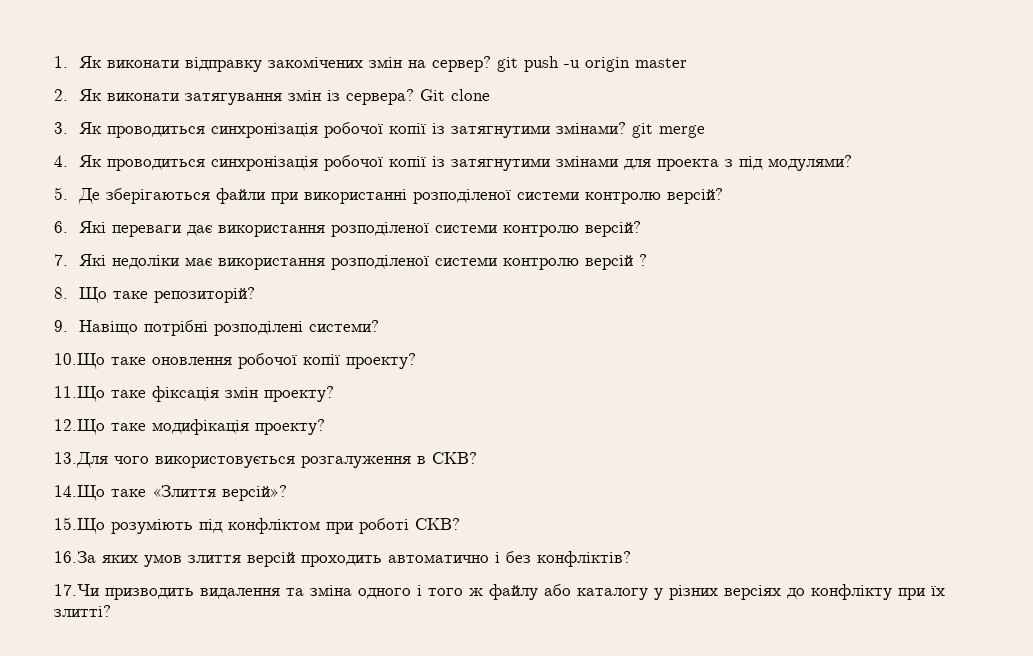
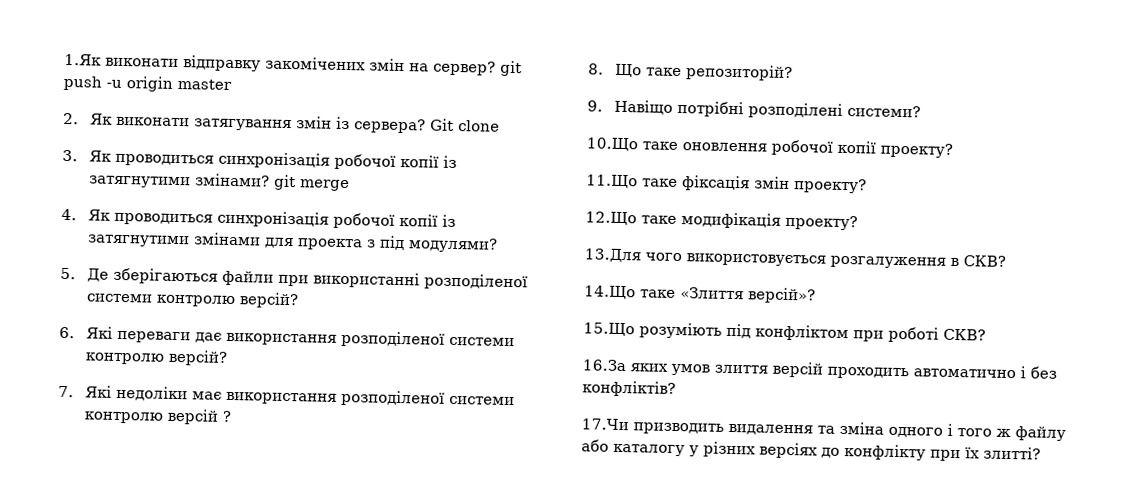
[54,56,102,68] 1. Як -> [64,53,102,66] 1.Як

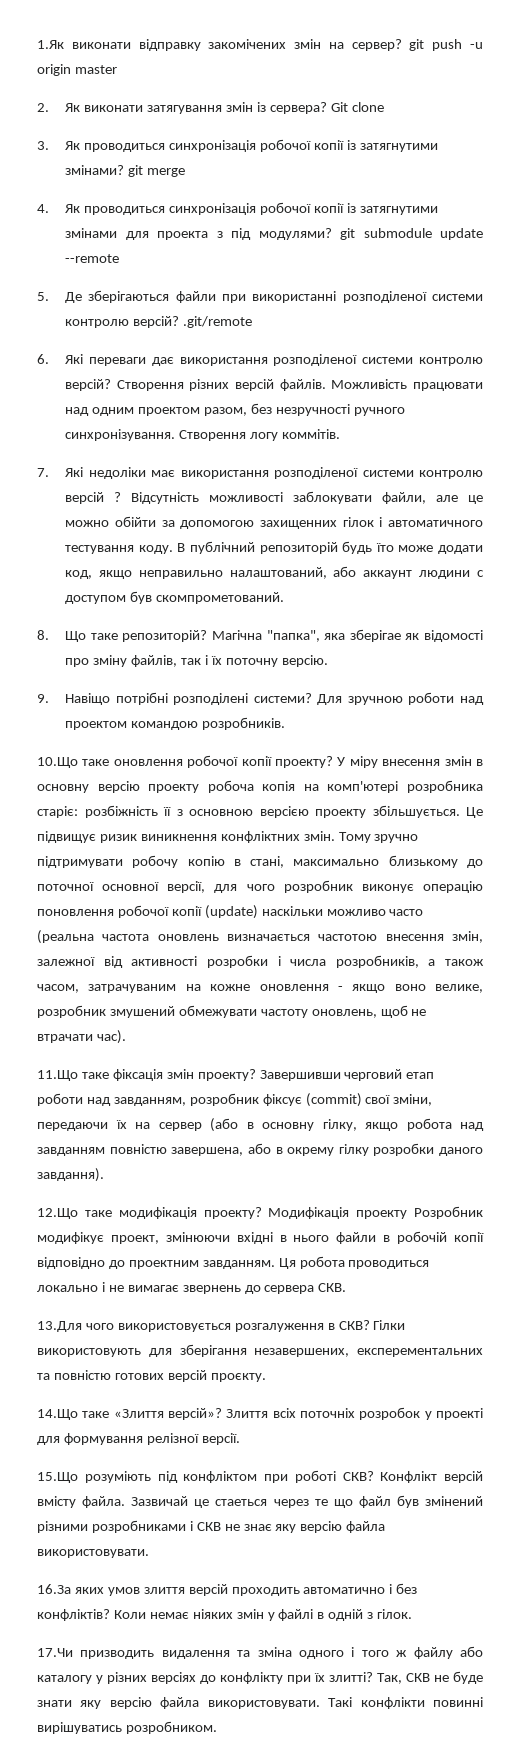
(499, 245) none -> [340,228,483,240] [65,254,120,263] git submodule update --remote
(300, 300) none -> [182,316,252,328] .git/remote
(229, 357) none -> [116,379,483,391] [65,403,405,416] [65,429,340,441] Створення різних версій файлів. Можливість працювати над одним проектом разом, без незручності ручного синхронізування. Створення логу коммітів.
[588,63,794,82] // 8. Що таке репозиторій? -> [131,491,483,504] [65,516,483,529] [65,541,483,554] [65,566,484,579] [65,591,284,604] [37,629,483,642] [65,655,328,667] Відсутність можливості заблокувати файли, але це можно обійти за допомогою захищенних гілок і автоматичного тестування коду. В публічний репозиторій будь їто може додати код, якщо неправильно налаштований, або аккаунт людини с доступом був скомпрометований. // 8. Що таке репозиторій? Магічна "папка", яка зберігае як відомості про зміну файлів, так і їх поточну версію.
(922, 111) none -> [317,692,484,705] [65,717,285,730] Для зручною роботи над проектом командою розробників.
(953, 150) none -> [337,756,483,768] [37,780,483,793] [37,805,483,818] [37,831,419,843] [37,855,483,868] [37,880,483,893] [37,905,424,919] [37,930,483,944] [37,955,484,968] [37,984,483,993] [37,1005,427,1018] [37,1030,126,1044] У міру внесення змін в основну версію проекту робоча копія на комп'ютері розробника старіє: розбіжність її з основною версією проекту збільшується. Це підвищує ризик виникнення конфліктних змін. Тому зручно підтримувати робочу копію в стані, максимально близькому до поточної основної версії, для чого розробник виконує операцію поновлення робочої копії (update) наскільки можливо часто (реальна частота оновлень визначається частотою внесення змін, залежної від активності розробки і числа розробників, а також часом, затрачуваним на кожне оновлення - якщо воно велике, розробник змушений обмежувати частоту оновлень, щоб не втрачати час).
[585,211,858,231] // 12.Що таке модифікація проекту? -> [259,1069,435,1081] [37,1093,433,1107] [37,1118,484,1132] [37,1143,483,1156] [37,1168,104,1182] [37,1206,483,1219] [37,1231,485,1244] [37,1256,430,1269] [37,1282,347,1294] Завершивши черговий етап роботи над завданням, розробник фіксує (commit) свої зміни, передаючи їх на сервер (або в основну гілку, якщо робота над завданням повністю завершена, або в окрему гілку розробки даного завдання). // 12.Що таке модифікація проекту? Модифікація проекту Розробник модифікує проект, змінюючи вхідні в нього файли в робочій копії відповідно до проектним завданням. Ця робота проводиться локально і не вимагає звернень до сервера СКВ.
[584,285,816,304] // 14.Що таке «Злиття версій»? -> [373,1320,406,1330] [37,1344,483,1357] [37,1370,266,1382] [37,1407,483,1420] [37,1433,240,1445] Гілки використовують для зберігання незавершених, експерементальних та повністю готових версій проєкту. // 14.Що таке «Злиття версій»? Злиття всіх поточніх розробок у проекті для формування релізної версії.
(986, 334) none -> [380,1471,483,1483] [37,1495,484,1508] [37,1520,386,1533] [37,1549,149,1558] Конфлікт версій вмісту файла. Зазвичай це стаеться через те що файл був змінений різними розробниками і СКВ не знає яку версію файла використовувати.
(676, 388) none -> [113,1609,413,1621] Коли немає ніяких змін у файлі в одній з гілок.
(1041, 453) none -> [377,1671,483,1684] [37,1697,483,1709] [37,1721,217,1734] Так, СКВ не буде знати яку версію файла використовувати. Такі конфлікти повинні вирішуватись розробником.

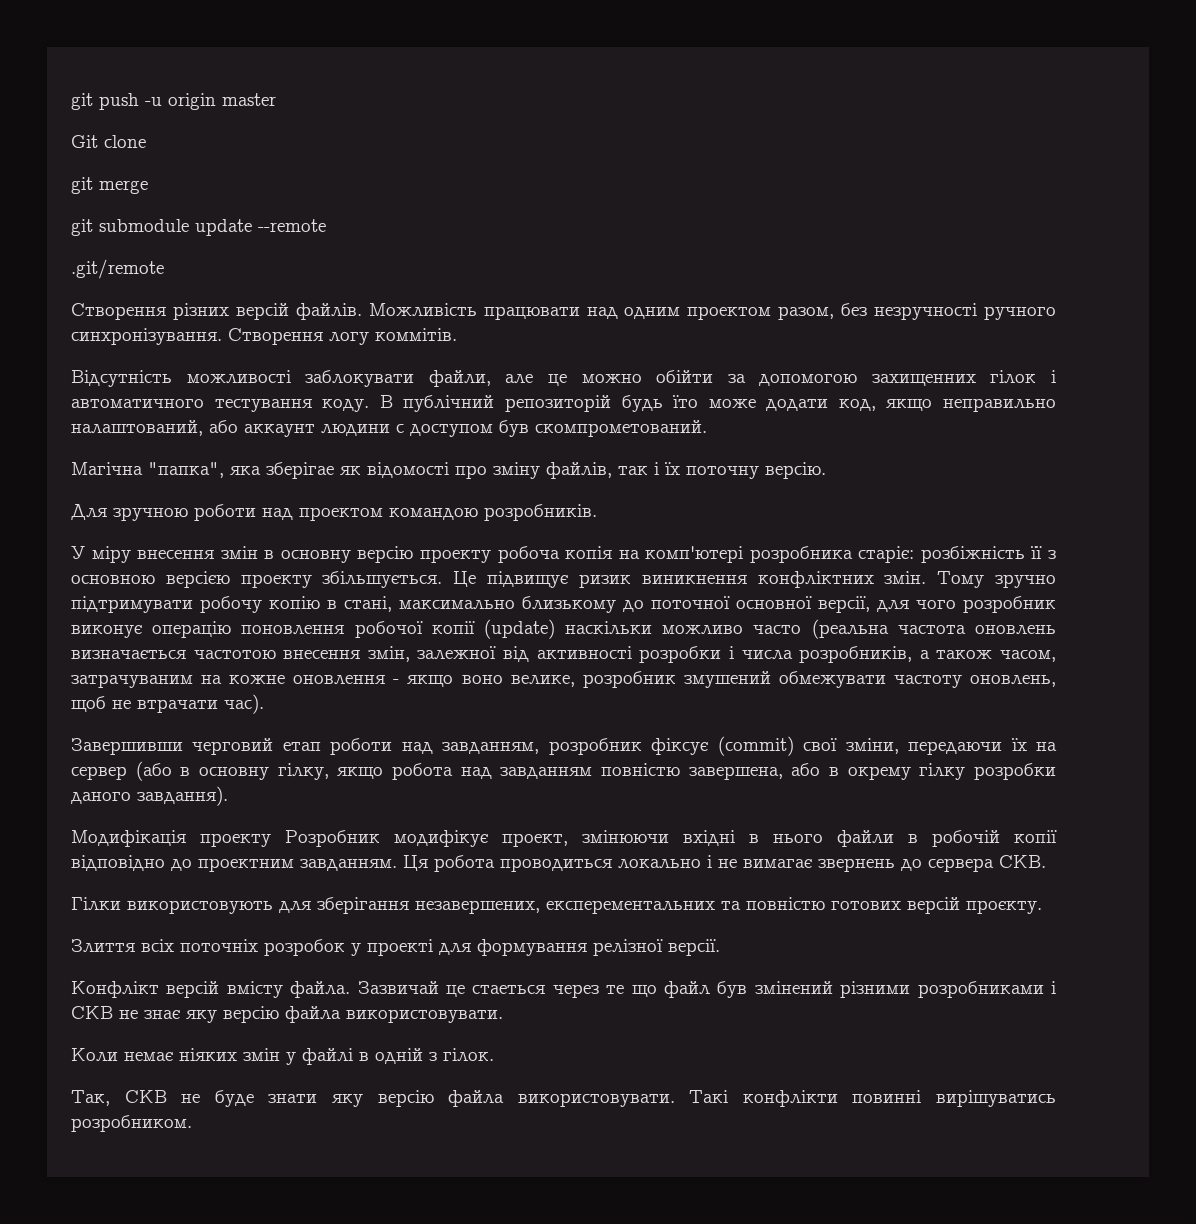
[37,39,402,51] 1.Як виконати відправку закомічених змін на сервер? -> (71, 101) none
[37,102,384,114] [37,139,438,152] [65,165,185,177] [37,202,438,215] [65,228,483,240] [65,254,120,263] [37,290,483,303] [65,316,252,328] [37,354,483,366] [65,379,112,391] 2. Як виконати затягування змін із сервера? Git clone // 3. Як проводиться синхронізація робочої копії із затягнутими змінами? git merge // 4. Як проводиться синхронізація робочої копії із затягнутими змінами для проекта з під модулями? git submodule update --remote // 5. Де зберігаються файли при використанні розподіленої системи контролю версій? .git/remote // 6. Які переваги дає використання розподіленої системи контролю версій? -> [71,135,146,148] [71,177,148,194] [71,219,326,236] [71,259,164,279] Git clone // git merge // git submodule update --remote // .git/remote //
[37,467,483,479] [65,492,122,504] 7. Які недоліки має використання розподіленої системи контролю версій ? -> (457, 334) none
[37,630,208,642] 8. Що таке репозиторій? -> (707, 428) none
[37,692,312,705] 9. Навіщо потрібні розподілені системи? -> (826, 470) none
[37,755,333,768] 10.Що таке оновлення робочої копії проекту? -> (597, 512) none
[37,1069,256,1081] 11.Що таке фіксація змін проекту? -> (264, 704) none
[37,1207,262,1219] 12.Що таке модифікація проекту? -> (228, 796) none
[37,1320,370,1332] 13.Для чого використовується розгалуження в СКВ? -> (1046, 861) none
[37,1408,222,1420] 14.Що таке «Злиття версій»? -> (1042, 907) none
[37,1470,374,1483] 15.Що розуміють під конфліктом при роботі СКВ? -> (720, 947) none
[37,1583,418,1596] [37,1609,110,1621] 16.За яких умов злиття версій проходить автоматично і без конфліктів? -> (503, 1016) none
[37,1646,483,1659] [37,1672,373,1684] 17.Чи призводить видалення та зміна одного і того ж файлу або каталогу у різних версіях до конфлікту при їх злитті? -> (494, 1055) none

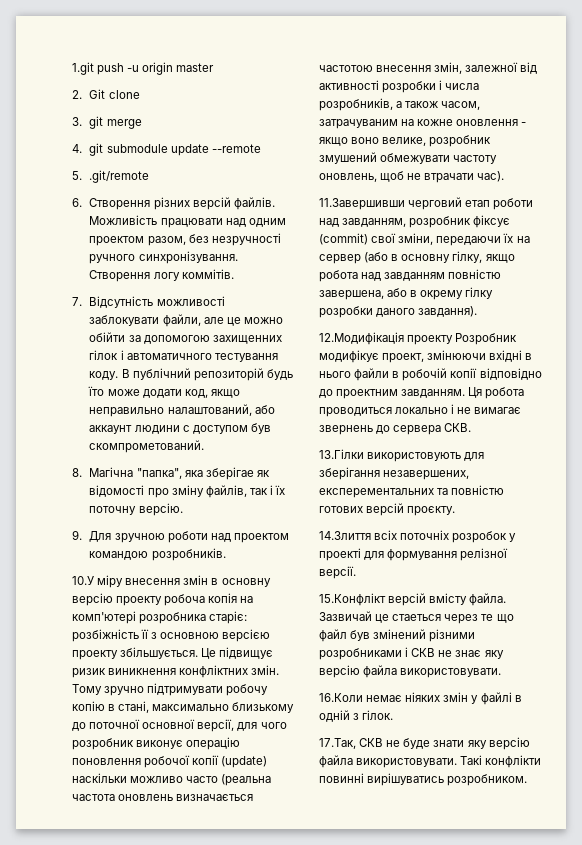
[71,93,93,110] git -> [72,62,94,75] 1.git
(276, 99) none -> [72,90,82,99] 2.
(146, 141) none -> [72,117,82,126] 3.
(148, 187) none -> [72,144,82,153] 4.
(326, 225) none -> [72,171,82,180] 5.
(164, 269) none -> [72,198,82,207] 6.
(457, 334) none -> [72,297,82,306] 7.
(707, 428) none -> [72,468,82,477] 8.
(826, 470) none -> [72,530,82,540] 9.
[71,546,85,559] У -> [72,576,94,585] 10.У
[71,738,183,755] Завершивши -> [319,198,405,210] 11.Завершивши
[71,830,186,847] Модифікація -> [319,332,404,345] 12.Модифікація
[71,897,121,911] Гілки -> [319,449,364,459] 13.Гілки
[71,939,135,953] Злиття -> [319,531,371,540] 14.Злиття
[71,981,159,998] Конфлікт -> [319,593,386,606] 15.Конфлікт
[71,1048,118,1062] Коли -> [319,693,363,702] 16.Коли
[71,1090,110,1106] Так, -> [319,738,356,749] 17.Так,

